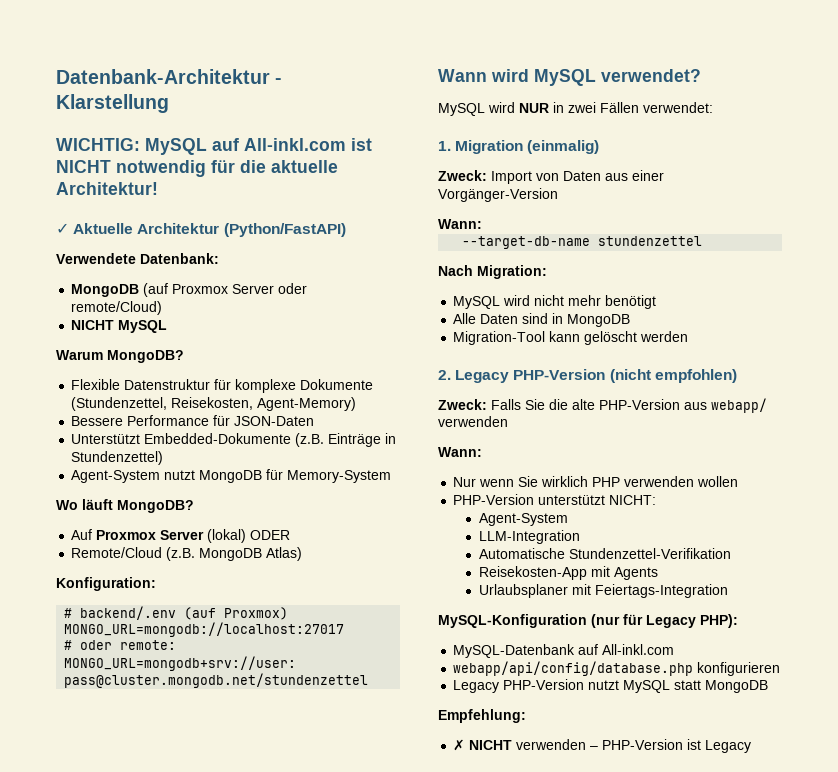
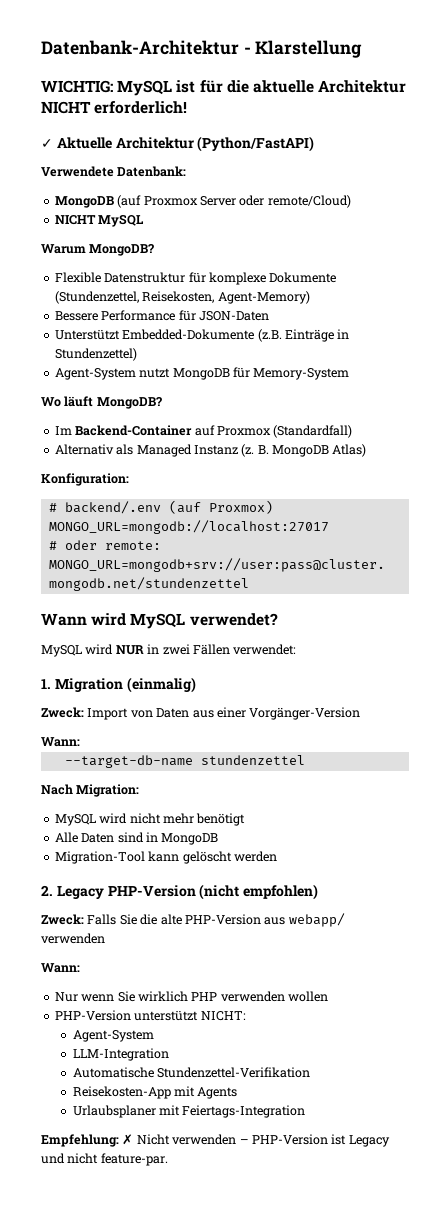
[212,138,372,151] [56,160,338,177] [56,182,158,195] auf All-inkl.com ist NICHT notwendig für die aktuelle Architektur! -> [176,80,407,93] [41,101,188,114] ist für die aktuelle Architektur NICHT erforderlich!
[71,529,291,543] [71,547,196,561] Auf Proxmox Server (lokal) ODER // Remote/Cloud (z.B. -> [54,425,353,438] [54,444,269,457] Im Backend-Container auf Proxmox (Standardfall) // Alternativ als Managed Instanz (z. B.
[438,614,738,628] [453,644,675,658] [453,661,781,676] [453,679,769,693] // MySQL-Konfiguration (nur für Legacy PHP): // MySQL-Datenbank auf All-inkl.com // webapp/api/config/database.php konfigurieren // Legacy PHP-Version nutzt MySQL statt MongoDB -> (306, 1111) none
[453,739,513,751] // ✗ NICHT -> [122,1134,170,1145] ✗ Nicht
(752, 746) none -> [41,1153,168,1166] und nicht feature-par.

